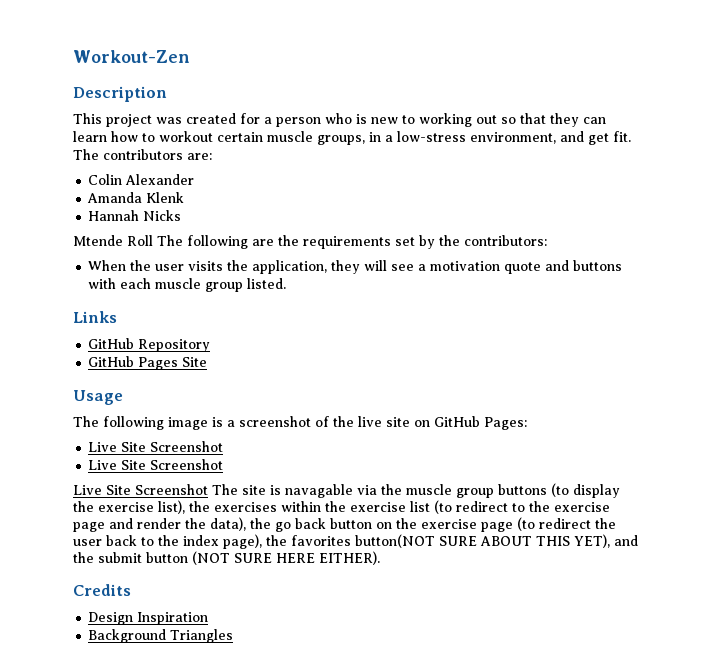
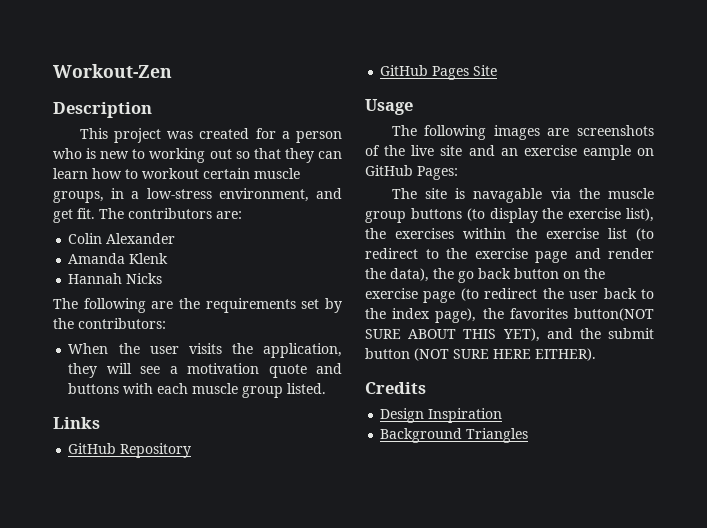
[73,235,153,246] Mtende Roll -> (163, 278) none
[168,416,527,430] [88,441,224,452] [88,459,224,470] [73,484,208,495] image is a screenshot of the live site on GitHub Pages: // Live Site Screenshot // Live Site Screenshot // Live Site Screenshot -> [493,125,654,140] [365,145,654,160] [365,165,458,180] images are screenshots of the live site and an exercise eample on GitHub Pages: //

